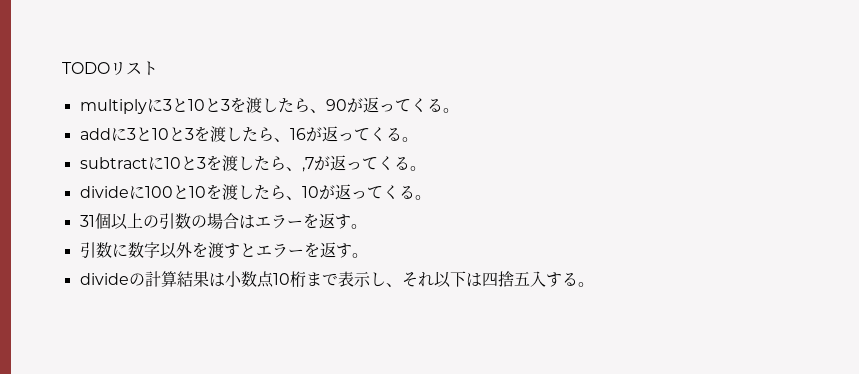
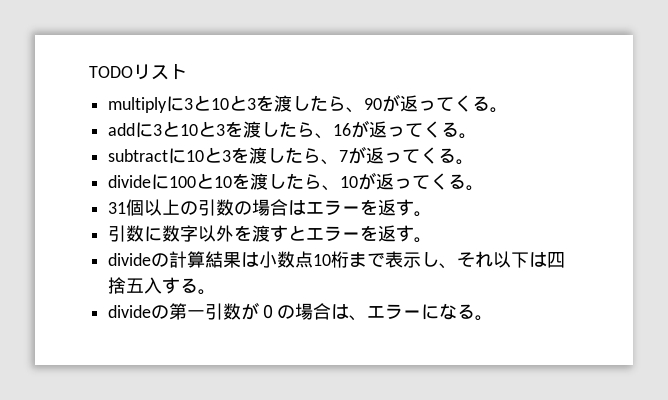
[301,157,314,172] ,7 -> [339,150,349,162] 7
(594, 284) none -> [108,302,494,321] // divideの第一引数が０の場合は、エラーになる。

